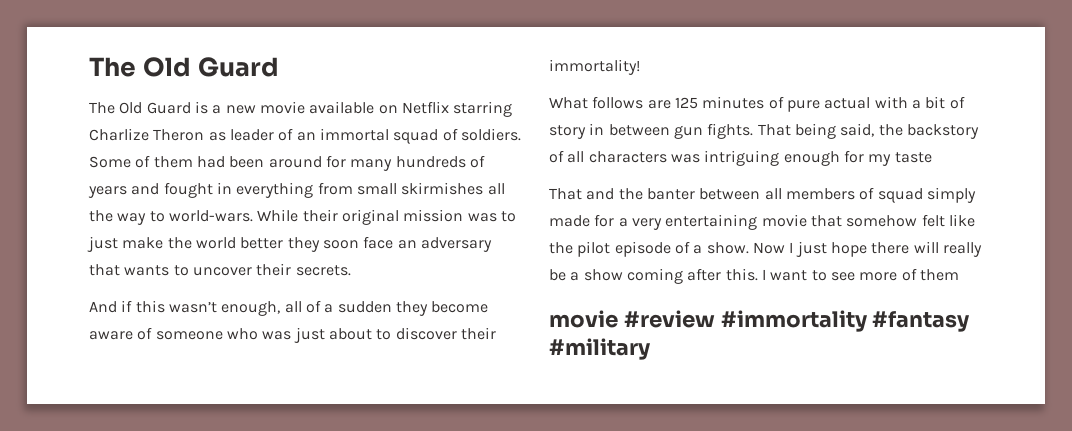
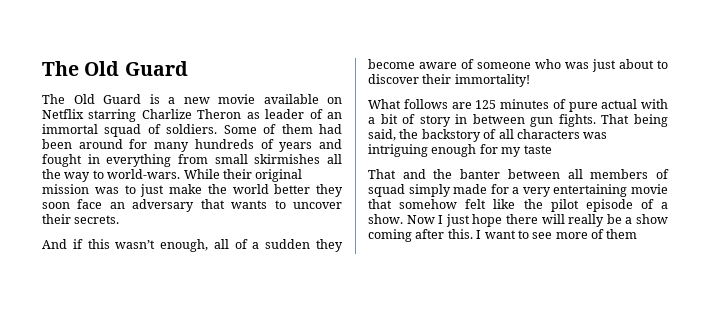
[549,310,971,332] [549,338,651,360] // movie #review #immortality #fantasy #military -> (638, 234) none

